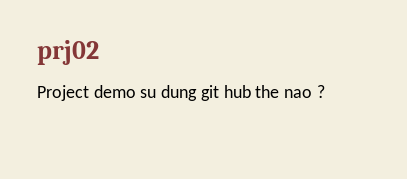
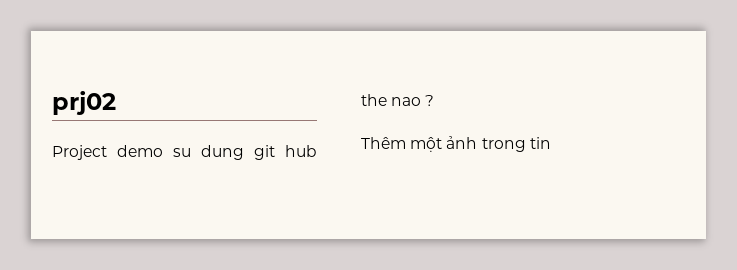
(325, 91) none -> [361,136,551,152] // Thêm một ảnh trong tin

